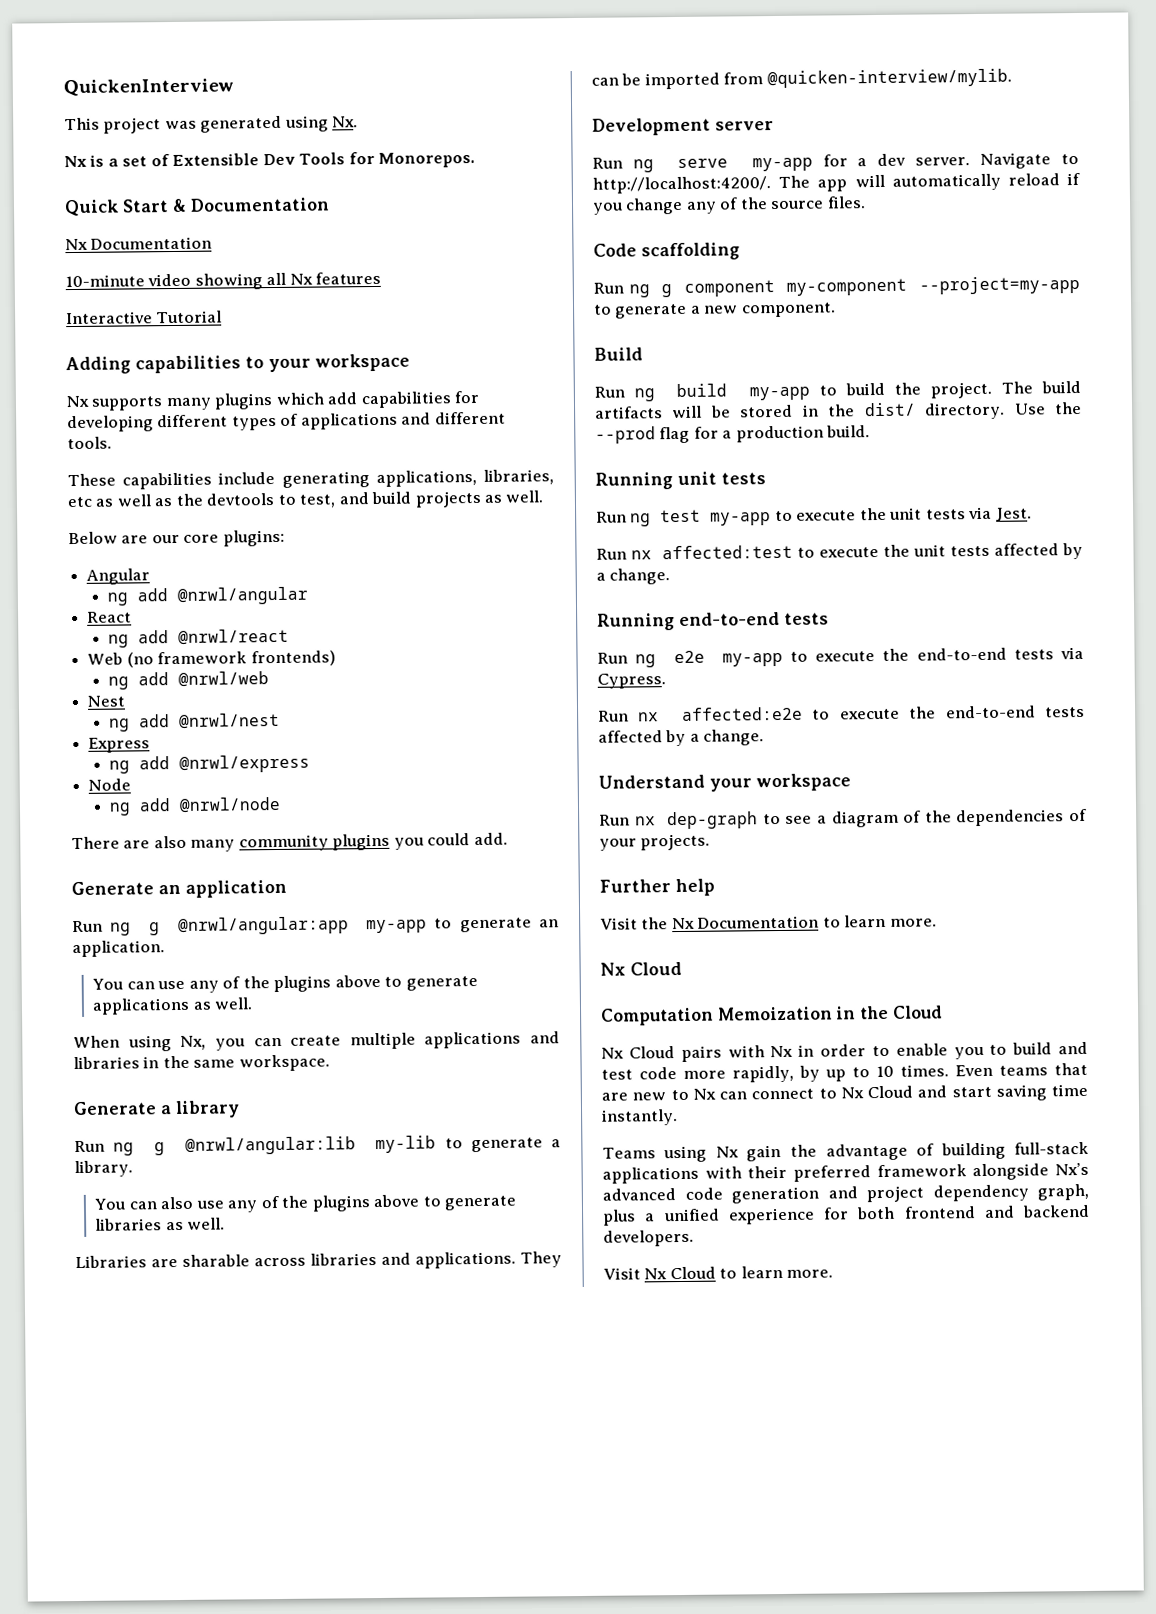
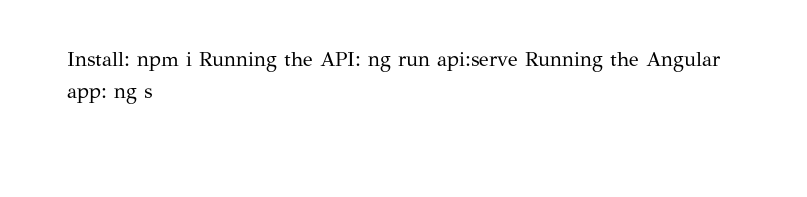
[63,78,234,97] [64,115,359,134] [64,151,476,168] [64,197,330,217] [65,236,213,251] [65,271,382,290] [66,310,223,325] [65,353,410,375] [66,390,480,411] [67,411,506,433] [67,436,112,450] [67,469,554,490] [67,490,544,508] [68,529,285,547] [86,568,151,585] [106,586,308,606] [87,611,133,623] [107,628,289,648] [87,650,336,668] [107,671,269,690] [87,695,126,707] [108,712,280,732] [88,737,151,753] [108,754,310,774] [88,778,132,791] [108,796,281,816] [71,832,508,852] [71,879,287,898] [72,916,559,936] [72,940,165,958] [92,974,478,993] [92,997,253,1015] [73,1031,560,1052] [73,1054,330,1072] [73,1100,240,1119] [74,1135,561,1156] [74,1160,133,1178] [94,1194,517,1213] [95,1217,226,1231] [75,1251,562,1269] [591,68,1012,90] [592,117,774,136] [592,152,1079,173] [592,172,1080,194] [592,196,866,215] [593,242,740,261] [593,275,1080,298] [594,302,836,319] [594,347,643,361] [594,380,1081,402] [595,401,1082,420] [595,425,871,444] [595,471,766,490] [596,506,1032,527] [596,542,1083,560] [596,568,671,585] [597,611,829,631] [597,646,1084,668] [597,673,666,689] [598,705,1085,722] [598,729,765,747] [598,773,851,792] [599,808,1087,830] [599,833,711,851] [599,878,715,897] [600,914,937,930] [600,961,682,976] [601,1005,943,1026] [601,1041,1088,1062] [601,1062,1088,1083] [601,1083,1088,1101] [602,1109,678,1126] [602,1141,1089,1163] [602,1162,1089,1184] [602,1183,1089,1204] [603,1204,1090,1226] [603,1229,694,1247] [603,1265,834,1280] QuickenInterview // This project was generated using Nx. // Nx is a set of Extensible Dev Tools for Monorepos. // Quick Start & Documentation // Nx Documentation // 10-minute video showing all Nx features // Interactive Tutorial // Adding capabilities to your workspace // Nx supports many plugins which add capabilities for developing different types of applications and different tools. // These capabilities include generating applications, libraries, etc as well as the devtools to test, and build projects as well. // Below are our core plugins: // Angular // ng add @nrwl/angular // React // ng add @nrwl/react // Web (no framework frontends) // ng add @nrwl/web // Nest // ng add @nrwl/nest // Express // ng add @nrwl/express // Node // ng add @nrwl/node // There are also many community plugins you could add. // Generate an application // Run ng g @nrwl/angular:app my-app to generate an application. // You can use any of the plugins above to generate applications as well. // When using Nx, you can create multiple applications and libraries in the same workspace. // Generate a library // Run ng g @nrwl/angular:lib my-lib to generate a library. // You can also use any of the plugins above to generate libraries as well. // Libraries are sharable across libraries and applications. They can be imported from @quicken-interview/mylib. // Development server // Run ng serve my-app for a dev server. Navigate to http://localhost:4200/. The app will automatically reload if you change any of the source files. // Code scaffolding // Run ng g component my-component --project=my-app to generate a new component. // Build // Run ng build my-app to build the project. The build artifacts will be stored in the dist/ directory. Use the --prod flag for a production build. // Running unit tests // Run ng test my-app to execute the unit tests via Jest. // Run nx affected:test to execute the unit tests affected by a change. // Running end-to-end tests // Run ng e2e my-app to execute the end-to-end tests via Cypress. // Run nx affected:e2e to execute the end-to-end tests affected by a change. // Understand your workspace // Run nx dep-graph to see a diagram of the dependencies of your projects. // Further help // Visit the Nx Documentation to learn more. // Nx Cloud // Computation Memoization in the Cloud // Nx Cloud pairs with Nx in order to enable you to build and test code more rapidly, by up to 10 times. Even teams that are new to Nx can connect to Nx Cloud and start saving time instantly. // Teams using Nx gain the advantage of building full-stack applications with their preferred framework alongside Nx’s advanced code generation and project dependency graph, plus a unified experience for both frontend and backend developers. // Visit Nx Cloud to learn more. -> [67,52,721,72] [67,88,152,104] Install: npm i Running the API: ng run api:serve Running the Angular app: ng s

